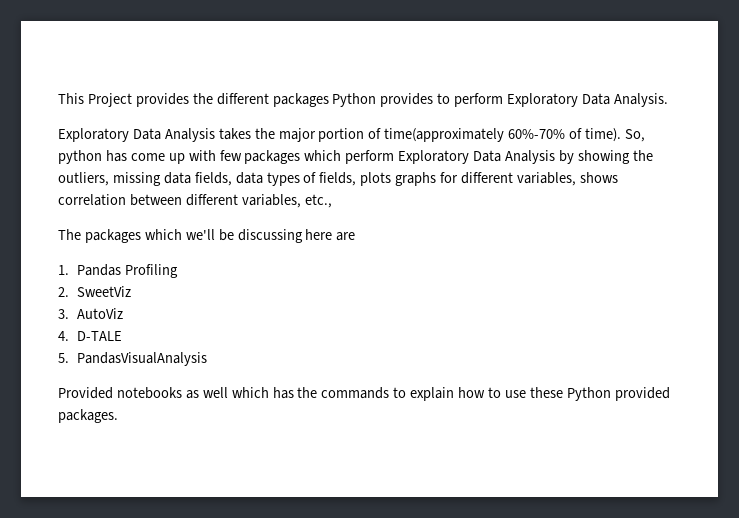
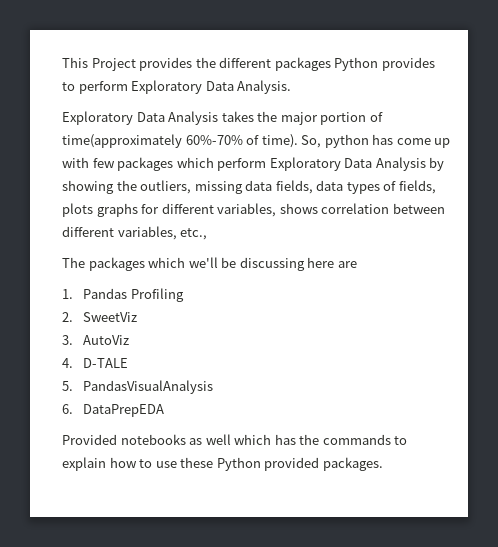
(208, 359) none -> [62,404,165,417] // 6. DataPrepEDA

